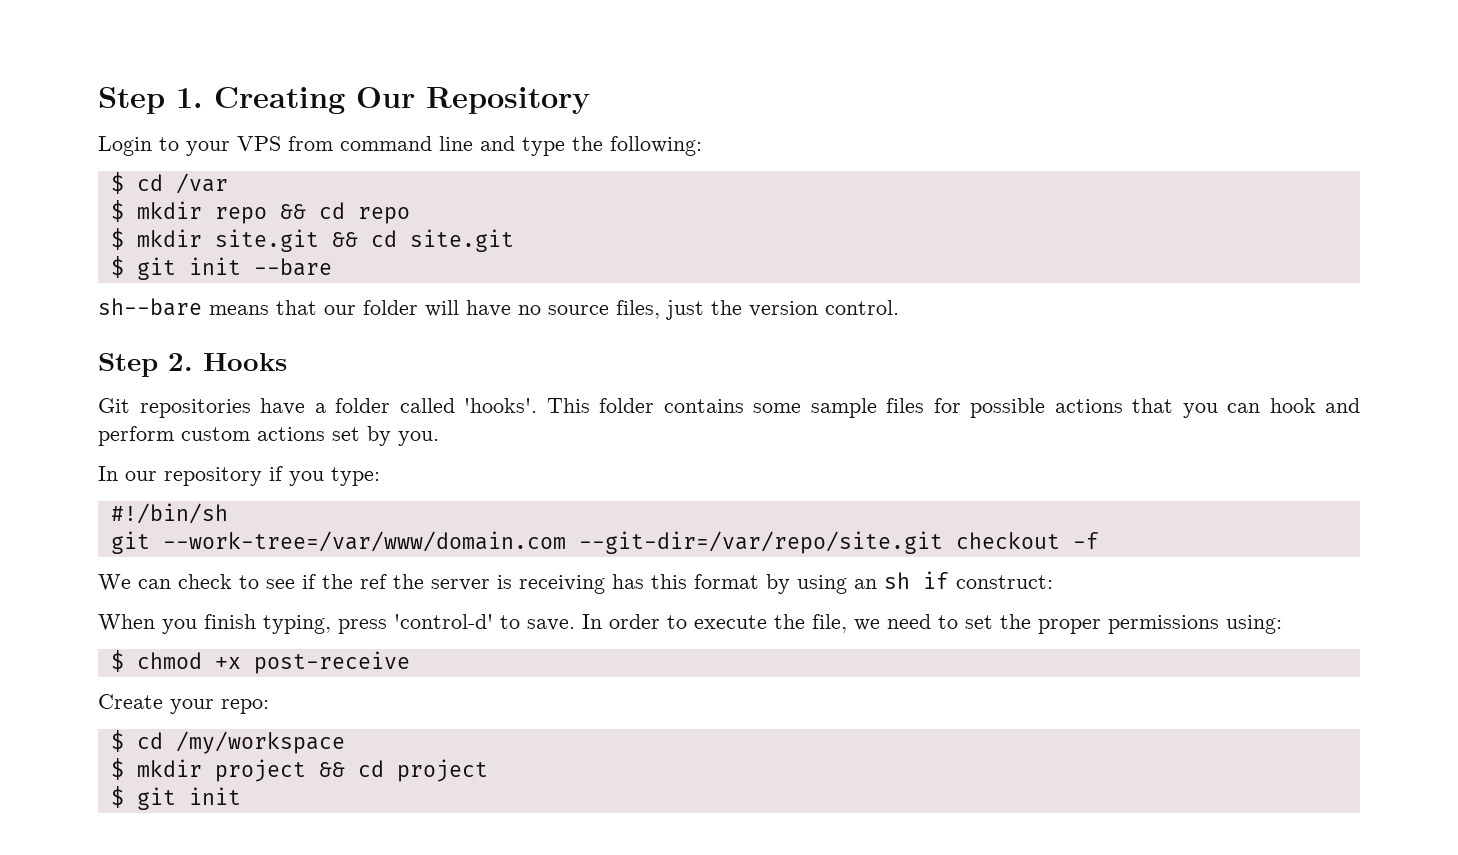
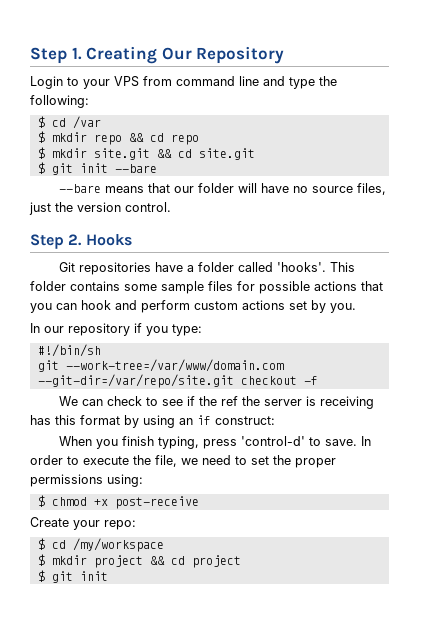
[98,298,202,316] sh--bare -> [58,184,101,193] --bare
[884,572,910,589] sh -> (193, 421) none

